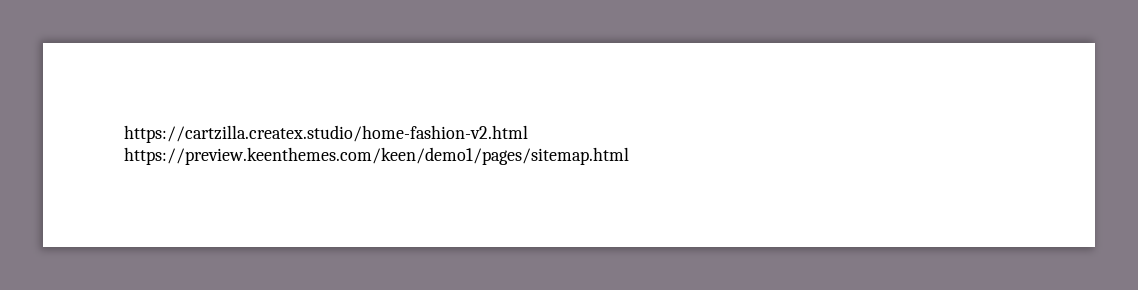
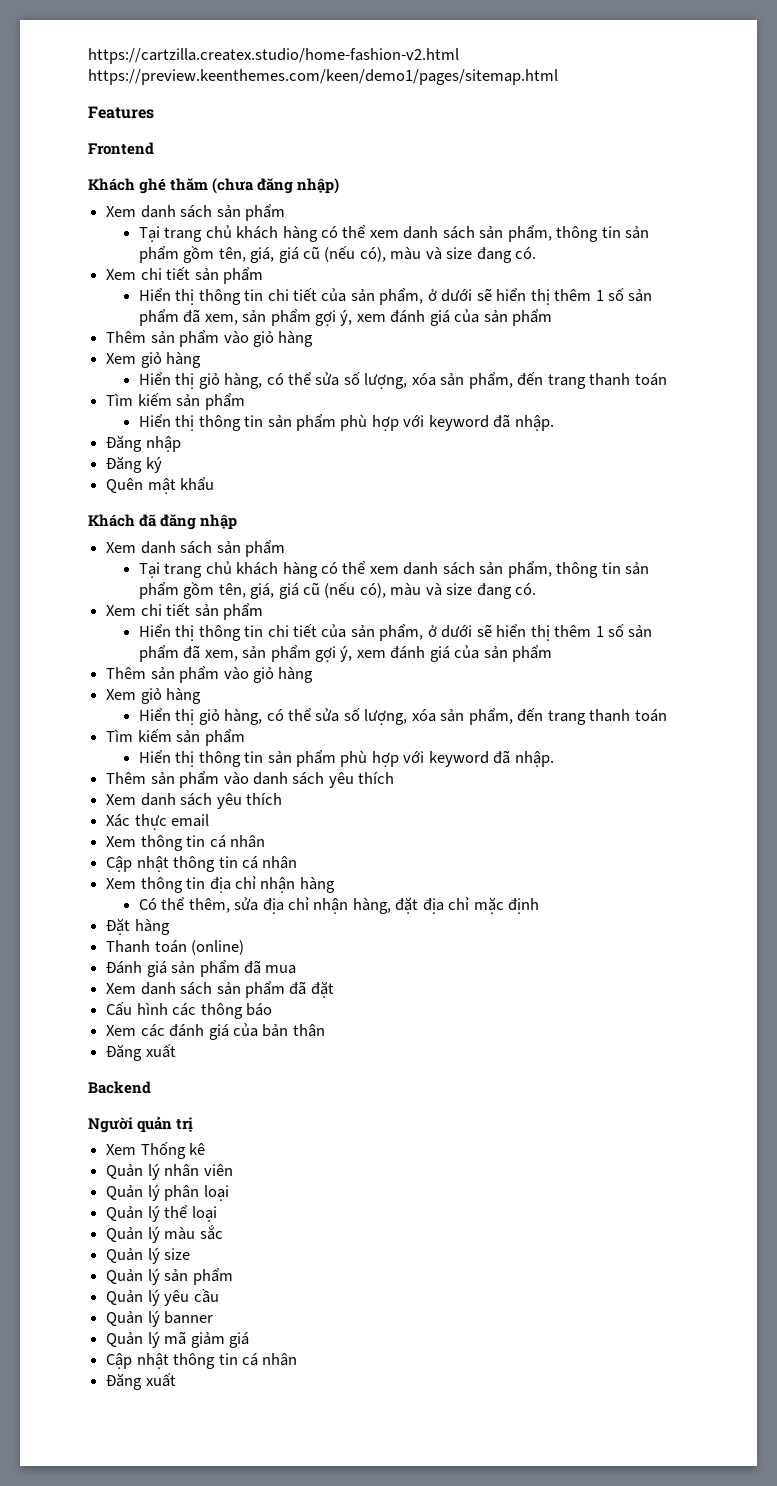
(629, 156) none -> [88,106,154,119] [88,142,154,155] [88,178,340,194] [106,204,285,221] [138,225,650,242] [138,246,537,263] [106,267,263,284] [138,288,653,305] [138,309,553,326] [106,330,314,347] [106,352,202,368] [138,372,667,389] [106,393,245,410] [138,414,554,431] [106,435,181,452] [106,456,162,473] [106,477,215,494] [88,514,238,530] [106,540,285,557] [138,561,650,578] [138,582,537,599] [106,603,263,620] [138,624,653,641] [138,645,553,662] [106,666,314,683] [106,688,202,704] [138,708,667,725] [106,729,245,746] [138,750,554,767] [106,771,395,788] [106,792,282,809] [106,814,210,830] [106,835,265,851] [106,856,298,872] [106,876,335,893] [138,897,540,914] [106,918,170,935] [106,940,245,955] [106,960,297,977] [106,981,334,998] [106,1002,272,1019] [106,1023,325,1040] [106,1044,176,1061] [88,1081,151,1094] [88,1116,194,1133] [106,1142,206,1159] [106,1163,233,1180] [106,1184,229,1201] [106,1205,217,1222] [106,1225,223,1243] [106,1247,191,1264] [106,1268,233,1285] [106,1289,219,1306] [106,1310,214,1327] [106,1331,249,1348] [106,1353,298,1369] [106,1373,176,1390] // Features // Frontend // Khách ghé thăm (chưa đăng nhập) // Xem danh sách sản phẩm // Tại trang chủ khách hàng có thể xem danh sách sản phẩm, thông tin sản phẩm gồm tên, giá, giá cũ (nếu có), màu và size đang có. // Xem chi tiết sản phẩm // Hiển thị thông tin chi tiết của sản phẩm, ở dưới sẽ hiển thị thêm 1 số sản phẩm đã xem, sản phẩm gợi ý, xem đánh giá của sản phẩm // Thêm sản phẩm vào giỏ hàng // Xem giỏ hàng // Hiển thị giỏ hàng, có thể sửa số lượng, xóa sản phẩm, đến trang thanh toán // Tìm kiếm sản phẩm // Hiển thị thông tin sản phẩm phù hợp với keyword đã nhập. // Đăng nhập // Đăng ký // Quên mật khẩu // Khách đã đăng nhập // Xem danh sách sản phẩm // Tại trang chủ khách hàng có thể xem danh sách sản phẩm, thông tin sản phẩm gồm tên, giá, giá cũ (nếu có), màu và size đang có. // Xem chi tiết sản phẩm // Hiển thị thông tin chi tiết của sản phẩm, ở dưới sẽ hiển thị thêm 1 số sản phẩm đã xem, sản phẩm gợi ý, xem đánh giá của sản phẩm // Thêm sản phẩm vào giỏ hàng // Xem giỏ hàng // Hiển thị giỏ hàng, có thể sửa số lượng, xóa sản phẩm, đến trang thanh toán // Tìm kiếm sản phẩm // Hiển thị thông tin sản phẩm phù hợp với keyword đã nhập. // Thêm sản phẩm vào danh sách yêu thích // Xem danh sách yêu thích // Xác thực email // Xem thông tin cá nhân // Cập nhật thông tin cá nhân // Xem thông tin địa chỉ nhận hàng // Có thể thêm, sửa địa chỉ nhận hàng, đặt địa chỉ mặc định // Đặt hàng // Thanh toán (online) // Đánh giá sản phẩm đã mua // Xem danh sách sản phẩm đã đặt // Cấu hình các thông báo // Xem các đánh giá của bản thân // Đăng xuất // Backend // Người quản trị // Xem Thống kê // Quản lý nhân viên // Quản lý phân loại // Quản lý thể loại // Quản lý màu sắc // Quản lý size // Quản lý sản phẩm // Quản lý yêu cầu // Quản lý banner // Quản lý mã giảm giá // Cập nhật thông tin cá nhân // Đăng xuất

